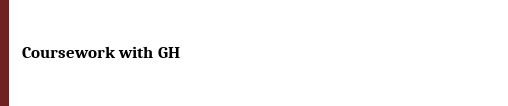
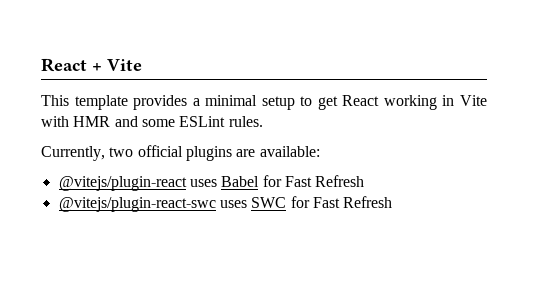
[22,46,180,58] Coursework with GH -> [41,58,142,72] [41,95,488,110] [41,116,263,127] [41,145,320,161] [58,175,365,191] [58,196,393,212] React + Vite // This template provides a minimal setup to get React working in Vite with HMR and some ESLint rules. // Currently, two official plugins are available: // @vitejs/plugin-react uses Babel for Fast Refresh // @vitejs/plugin-react-swc uses SWC for Fast Refresh

